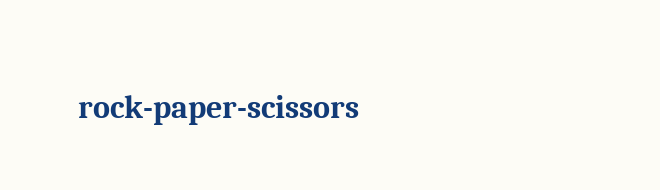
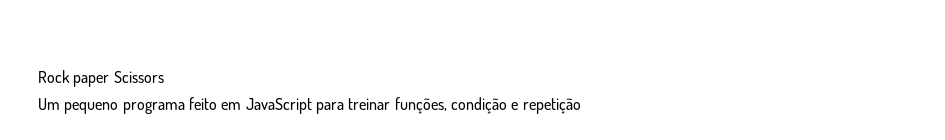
[78,95,359,125] rock-paper-scissors -> [38,70,164,87] [38,97,581,114] Rock paper Scissors // Um pequeno programa feito em JavaScript para treinar funções, condição e repetição

